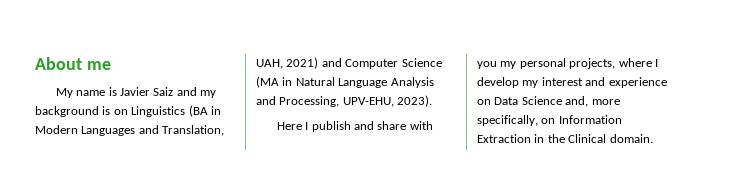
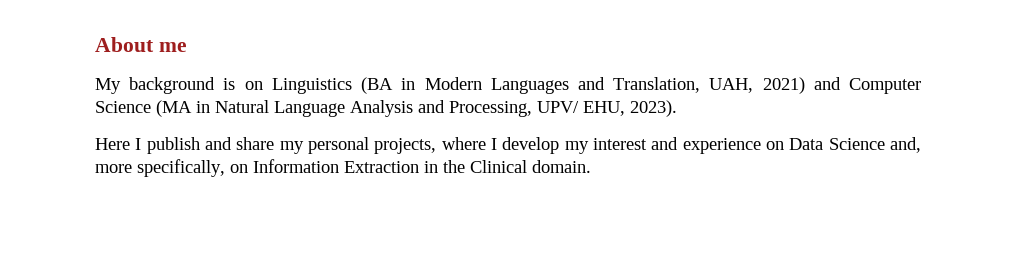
[76,87,217,98] name is Javier Saiz and my -> (121, 86) none
[342,97,394,107] UPV-EHU, -> [537,101,625,116] UPV/ EHU,
[409,121,433,130] [477,61,497,69] with you -> (275, 143) none

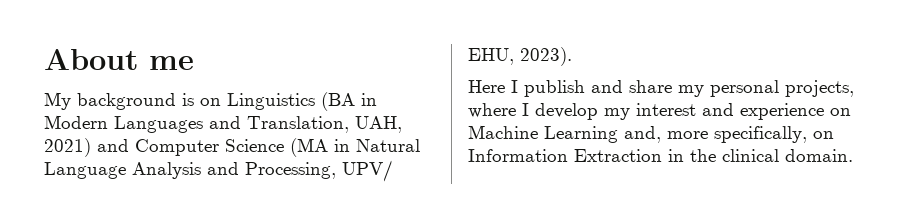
[789,138,885,150] Data Science -> [468,125,618,143] Machine Learning
[470,160,527,173] Clinical -> [722,149,779,162] clinical

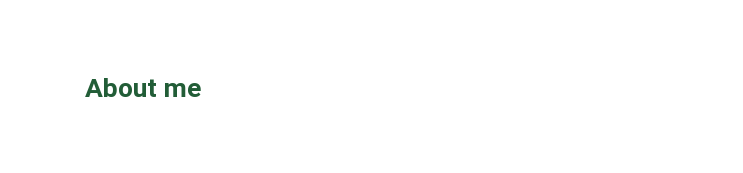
[44,92,377,111] [44,115,402,133] [44,138,420,157] [44,160,393,182] [468,47,572,66] [468,80,854,97] [468,103,851,120] [468,125,834,143] [468,149,853,162] // My background is on Linguistics (BA in Modern Languages and Translation, UAH, 2021) and Computer Science (MA in Natural Language Analysis and Processing, UPV/ EHU, 2023). // Here I publish and share my personal projects, where I develop my interest and experience on Machine Learning and, more specifically, on Information Extraction in the clinical domain. -> (202, 90) none

